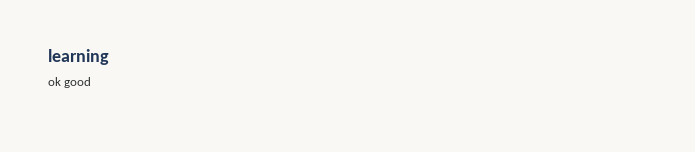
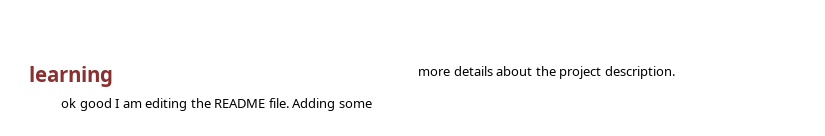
(92, 82) none -> [115,98,372,111] [418,66,675,79] I am editing the README file. Adding some more details about the project description.

